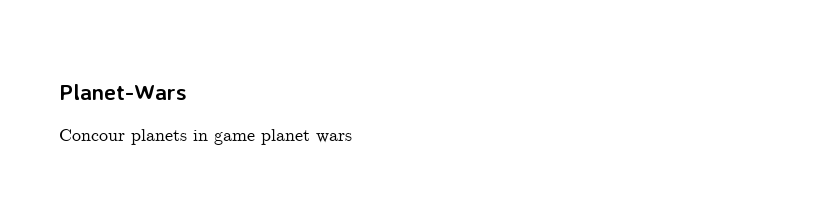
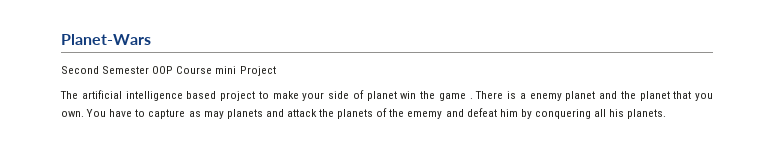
[59,129,352,145] Concour planets in game planet wars -> [61,66,276,76] [60,90,713,101] [61,108,667,119] Second Semester OOP Course mini Project // The artificial intelligence based project to make your side of planet win the game . There is a enemy planet and the planet that you own. You have to capture as may planets and attack the planets of the ememy and defeat him by conquering all his planets.

